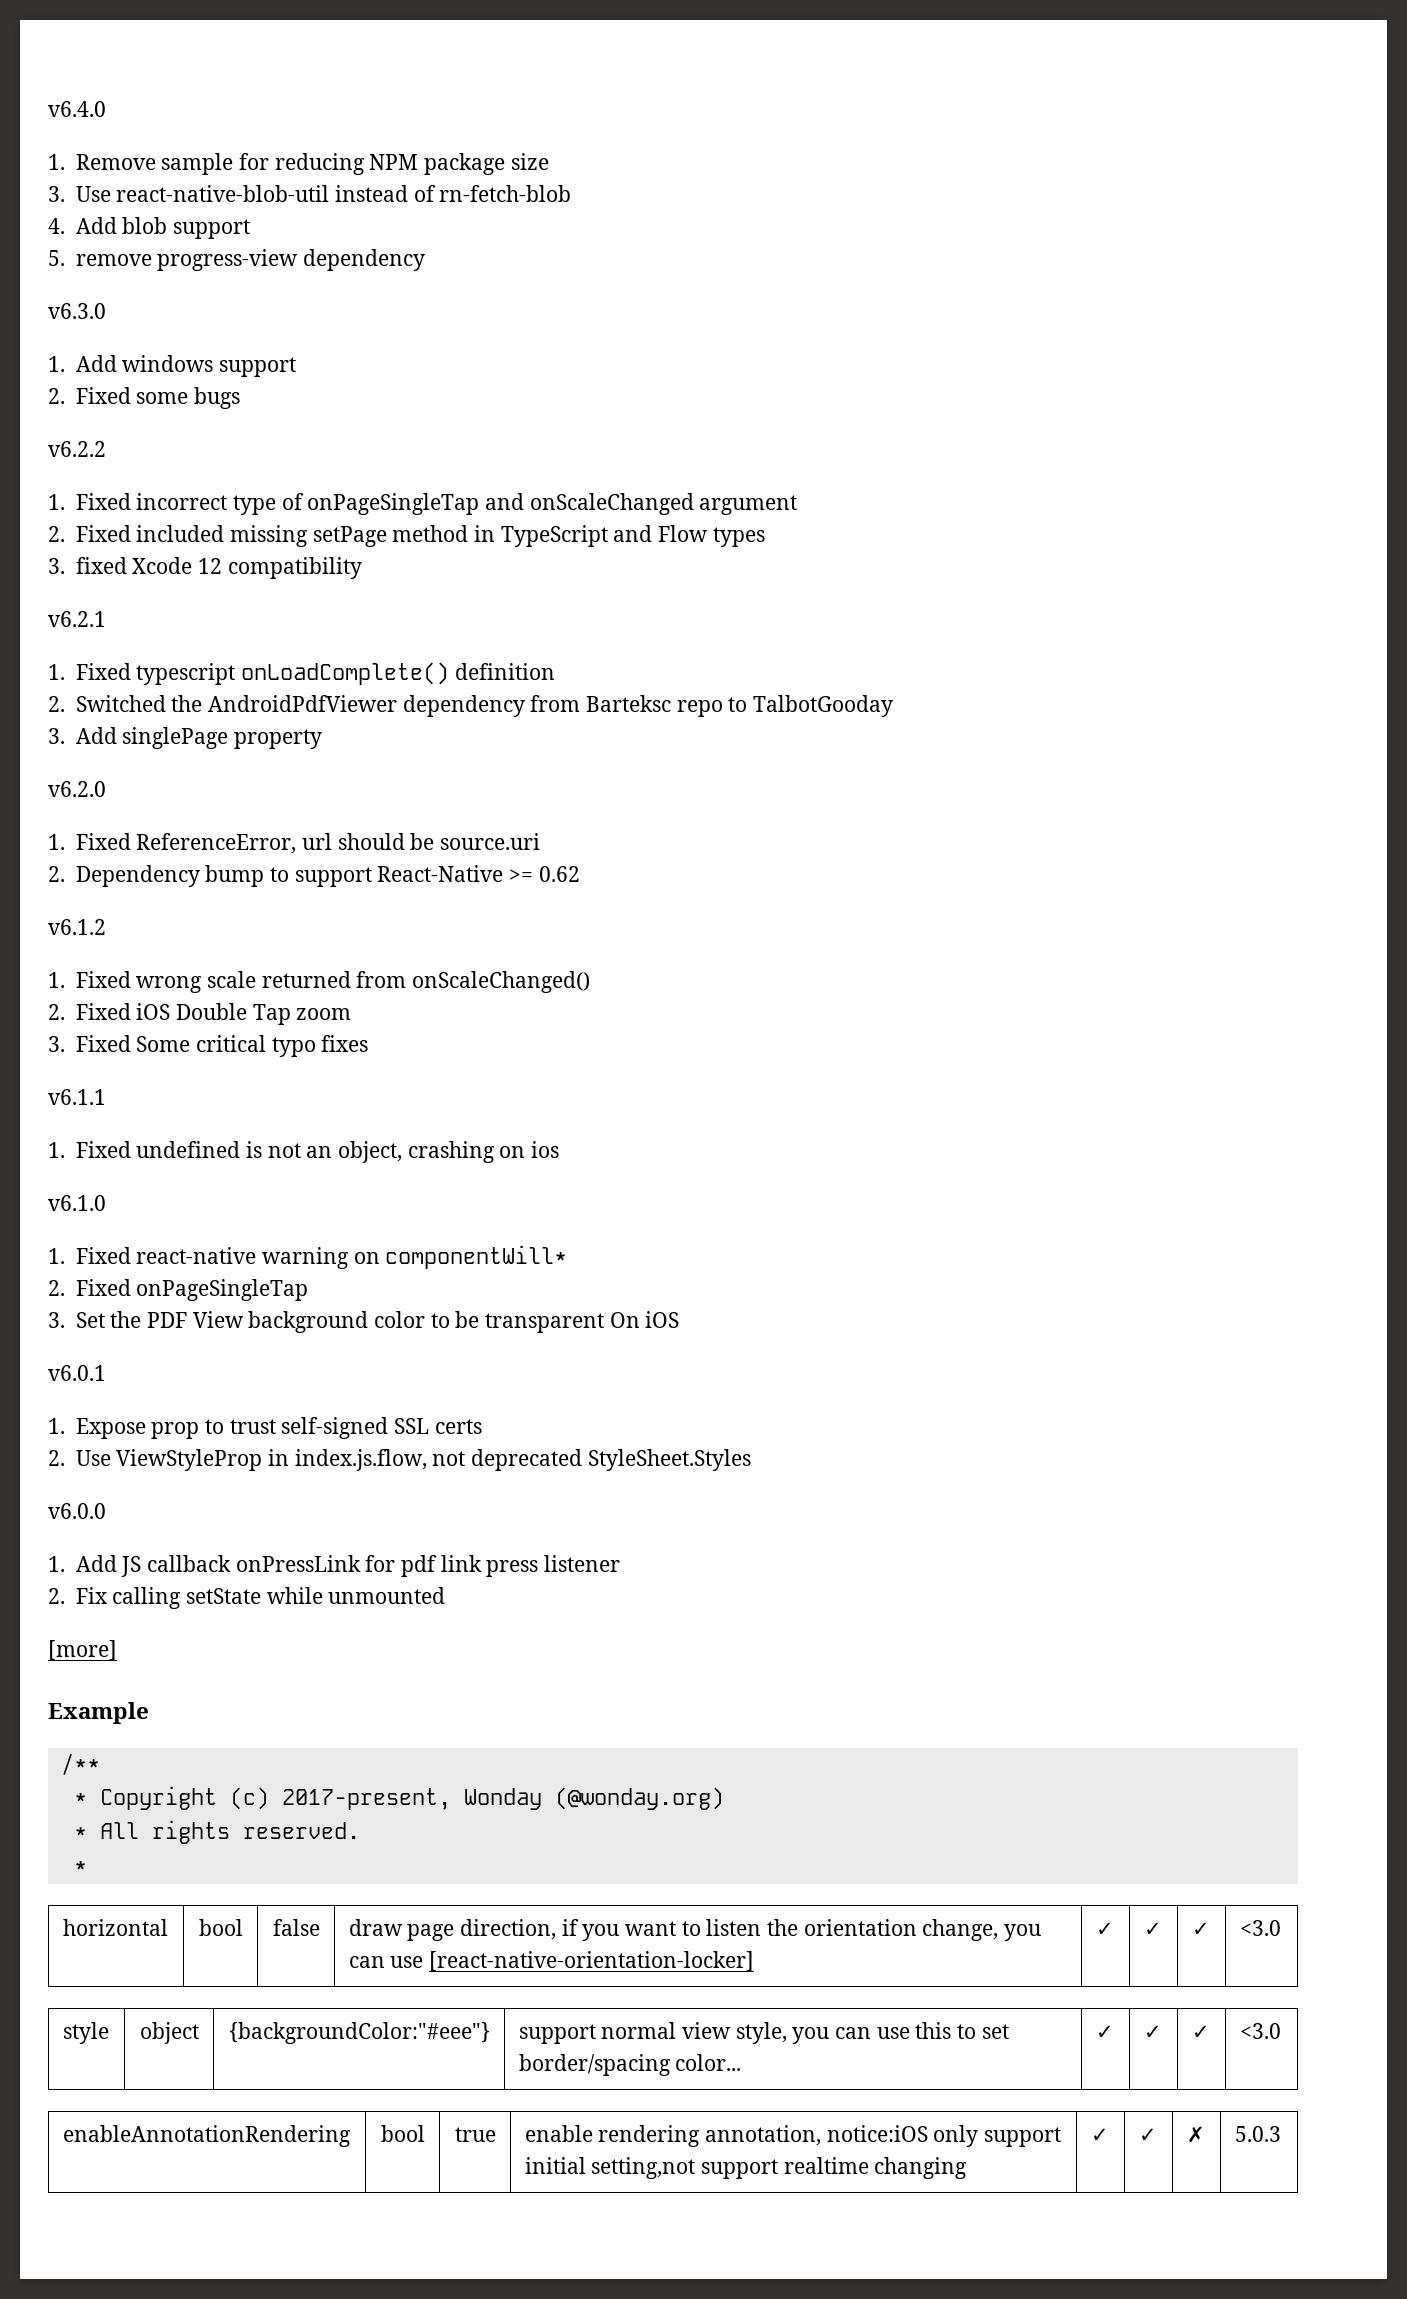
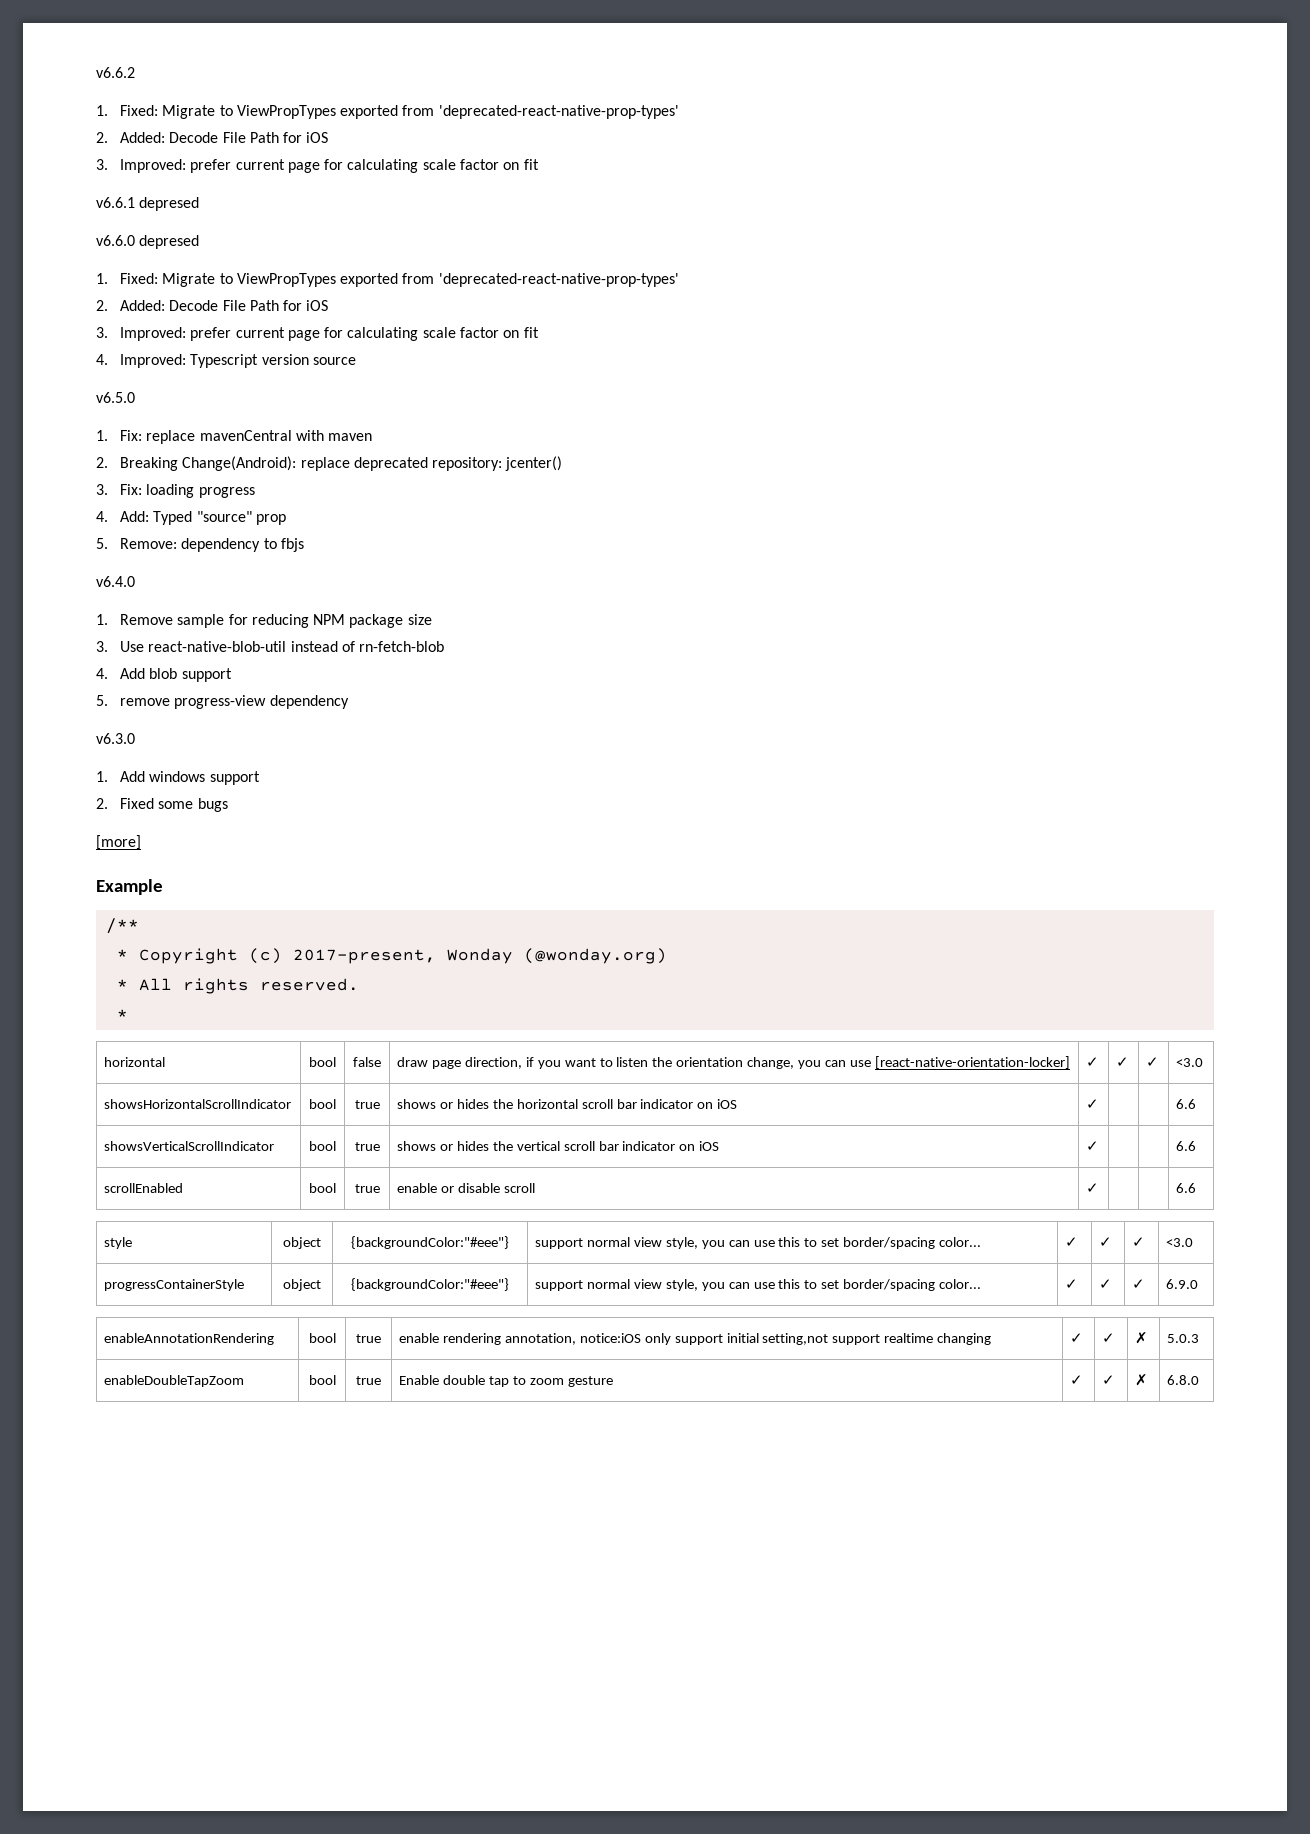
(48, 109) none -> [96,67,135,78] [96,105,679,119] [96,132,329,143] [96,159,539,173] [96,197,200,211] [96,235,200,249] [96,273,679,287] [96,300,329,311] [96,327,539,341] [96,354,356,368] [96,392,135,403] [96,430,373,444] [96,456,563,471] [96,484,255,498] [96,511,286,525] [96,538,304,552] v6.6.2 // 1. Fixed: Migrate to ViewPropTypes exported from 'deprecated-react-native-prop-types' // 2. Added: Decode File Path for iOS // 3. Improved: prefer current page for calculating scale factor on fit // v6.6.1 depresed // v6.6.0 depresed // 1. Fixed: Migrate to ViewPropTypes exported from 'deprecated-react-native-prop-types' // 2. Added: Decode File Path for iOS // 3. Improved: prefer current page for calculating scale factor on fit // 4. Improved: Typescript version source // v6.5.0 // 1. Fix: replace mavenCentral with maven // 2. Breaking Change(Android): replace deprecated repository: jcenter() // 3. Fix: loading progress // 4. Add: Typed "source" prop // 5. Remove: dependency to fbjs //
[48,441,106,457] [48,493,798,515] [48,525,765,547] [48,557,362,579] [48,611,106,627] [48,662,555,685] [48,695,893,717] [48,727,322,749] [48,781,106,797] [48,833,540,854] [48,865,580,887] [48,919,106,935] [48,971,590,993] [48,1003,352,1025] [48,1035,369,1057] [48,1089,106,1105] [48,1141,559,1163] [48,1195,106,1211] [48,1245,568,1269] [48,1279,309,1301] [48,1311,680,1333] [48,1365,106,1381] [48,1417,482,1439] [48,1449,751,1471] [48,1503,106,1519] [48,1555,620,1577] [48,1587,446,1609] // v6.2.2 // 1. Fixed incorrect type of onPageSingleTap and onScaleChanged argument // 2. Fixed included missing setPage method in TypeScript and Flow types // 3. fixed Xcode 12 compatibility // v6.2.1 // 1. Fixed typescript onLoadComplete() definition // 2. Switched the AndroidPdfViewer dependency from Barteksc repo to TalbotGooday // 3. Add singlePage property // v6.2.0 // 1. Fixed ReferenceError, url should be source.uri // 2. Dependency bump to support React-Native >= 0.62 // v6.1.2 // 1. Fixed wrong scale returned from onScaleChanged() // 2. Fixed iOS Double Tap zoom // 3. Fixed Some critical typo fixes // v6.1.1 // 1. Fixed undefined is not an object, crashing on ios // v6.1.0 // 1. Fixed react-native warning on componentWill* // 2. Fixed onPageSingleTap // 3. Set the PDF View background color to be transparent On iOS // v6.0.1 // 1. Expose prop to trust self-signed SSL certs // 2. Use ViewStyleProp in index.js.flow, not deprecated StyleSheet.Styles // v6.0.0 // 1. Add JS callback onPressLink for pdf link press listener // 2. Fix calling setState while unmounted -> (228, 805) none
(1281, 1928) none -> [104,1099,292,1109] [309,1099,336,1109] [354,1100,380,1109] [397,1099,738,1109] [1086,1099,1100,1109] [1176,1099,1197,1109] [104,1141,275,1151] [309,1141,336,1151] [354,1142,380,1151] [397,1141,720,1151] [1086,1141,1100,1151] [1176,1141,1197,1151] [104,1183,184,1193] [309,1183,336,1193] [354,1184,380,1193] [397,1183,535,1193] [1086,1183,1100,1193] [1176,1183,1197,1193] // showsHorizontalScrollIndicator | bool | true | shows or hides the horizontal scroll bar indicator on iOS | ✓ | | | 6.6 // showsVerticalScrollIndicator | bool | true | shows or hides the vertical scroll bar indicator on iOS | ✓ | | | 6.6 // scrollEnabled | bool | true | enable or disable scroll | ✓ | | | 6.6
(1281, 2031) none -> [104,1279,245,1291] [283,1279,321,1291] [351,1278,509,1291] [535,1279,982,1291] [1065,1279,1079,1289] [1099,1279,1113,1289] [1132,1279,1146,1289] [1166,1279,1199,1289] // progressContainerStyle | object | {backgroundColor:"#eee"} | support normal view style, you can use this to set border/spacing color... | ✓ | ✓ | ✓ | 6.9.0
(1281, 2134) none -> [104,1375,245,1387] [308,1375,336,1385] [356,1376,381,1385] [399,1375,613,1387] [1070,1375,1084,1385] [1102,1375,1116,1385] [1135,1374,1149,1386] [1167,1375,1200,1385] // enableDoubleTapZoom | bool | true | Enable double tap to zoom gesture | ✓ | ✓ | ✗ | 6.8.0

